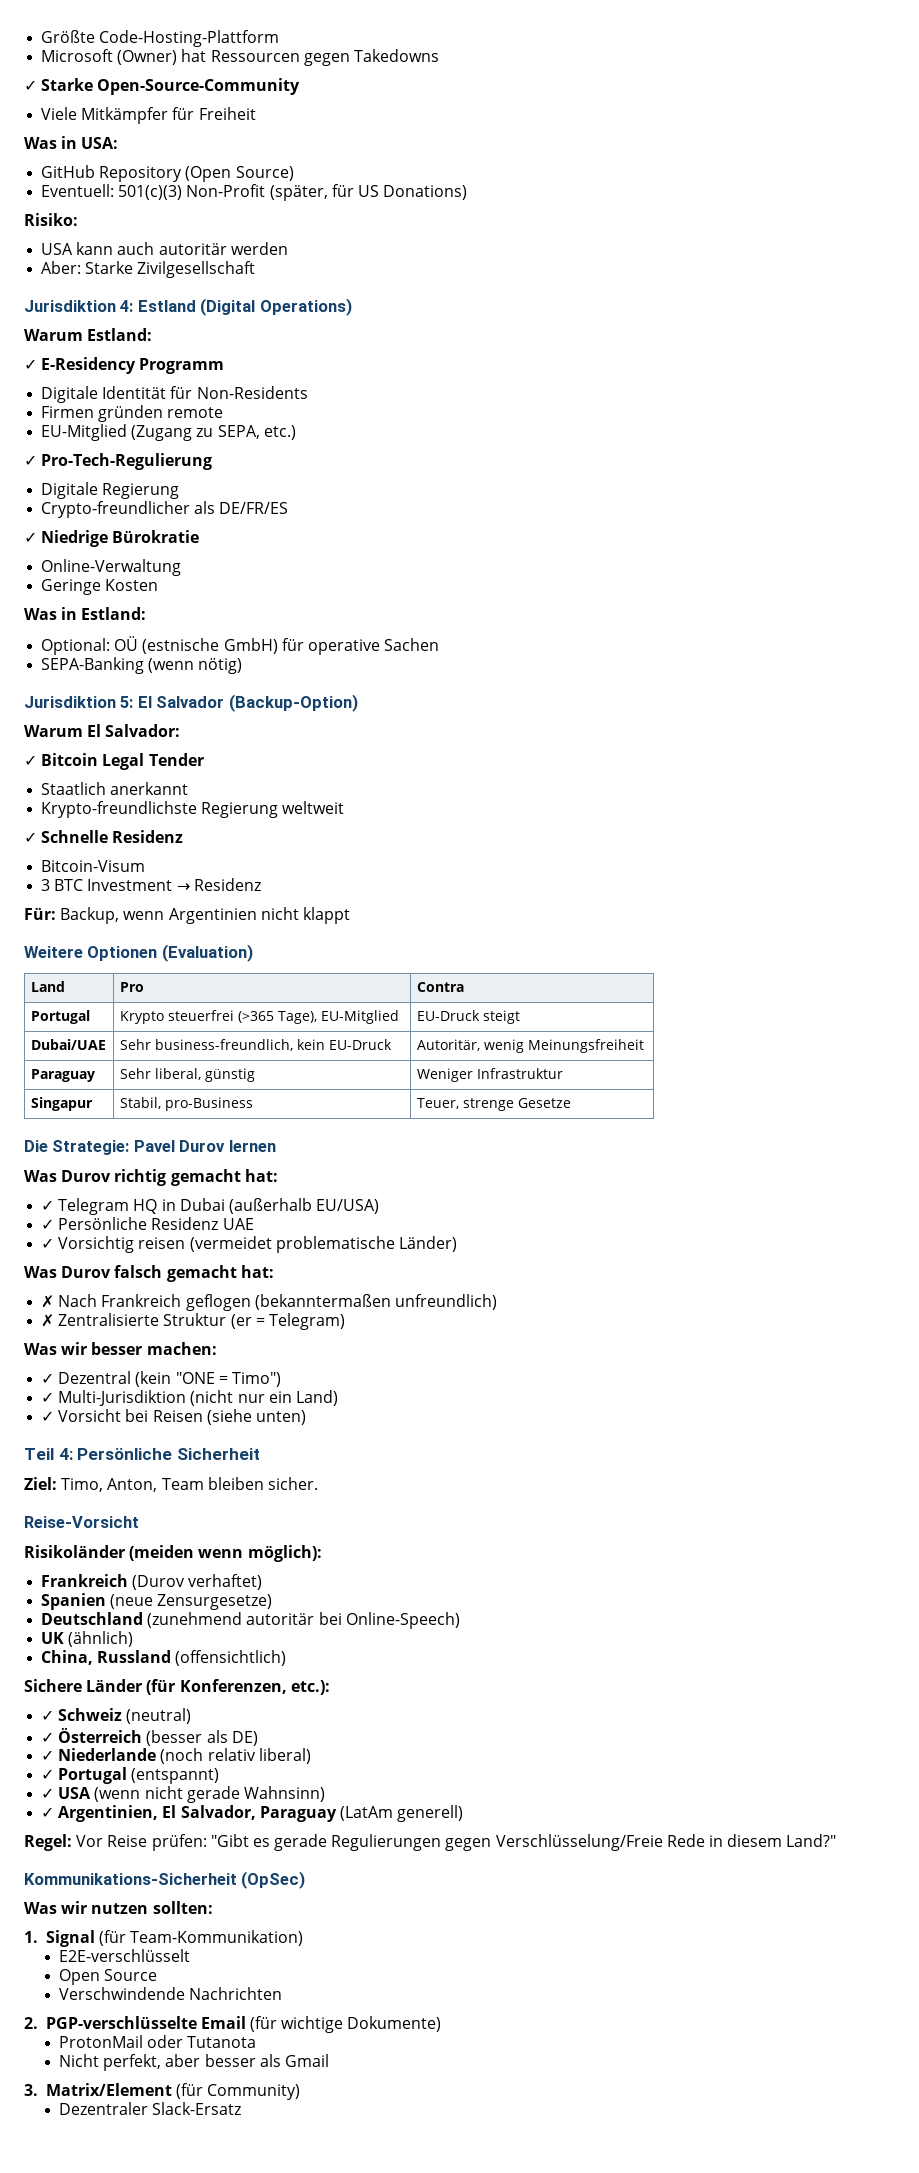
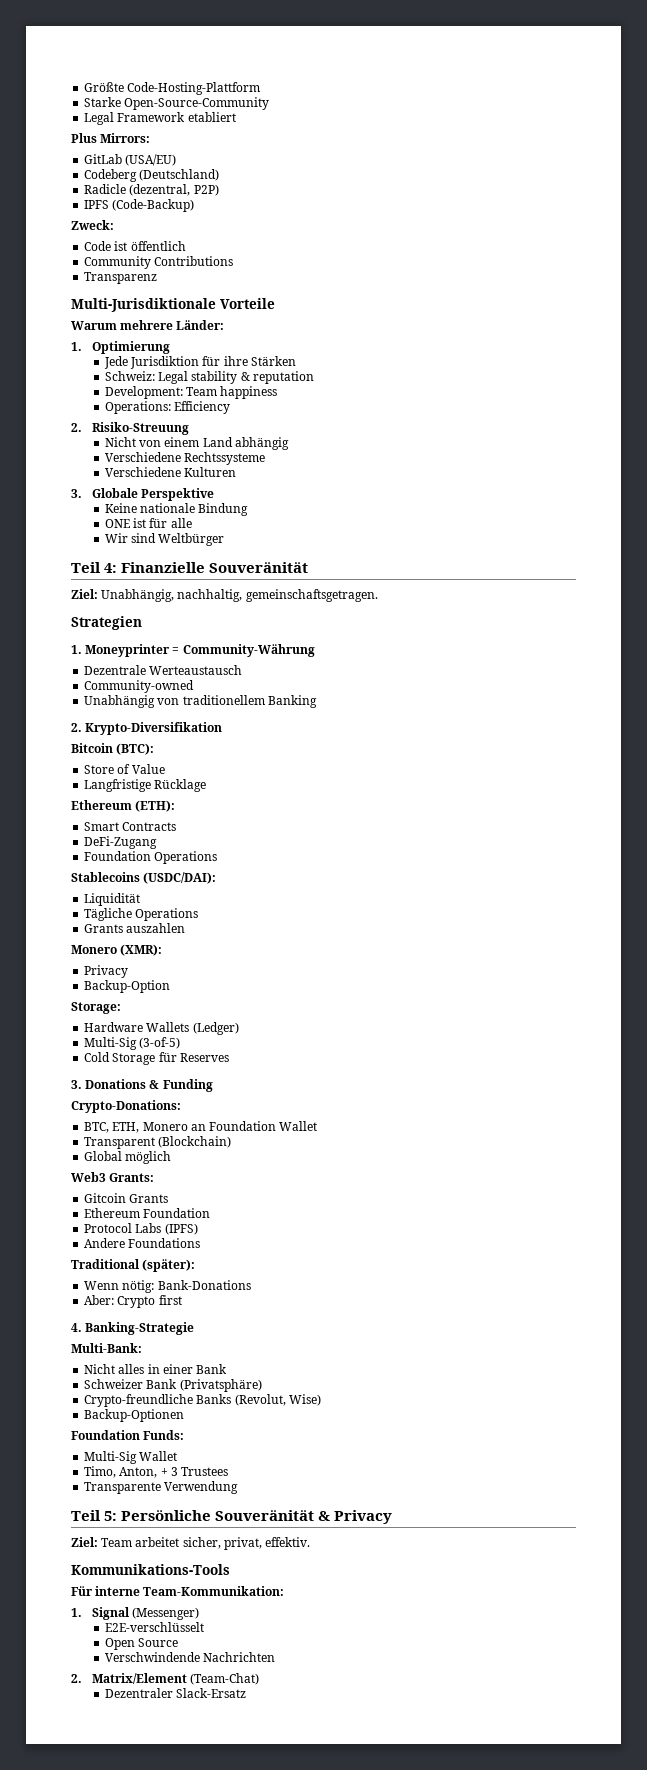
[41,49,439,66] [24,78,301,95] [41,107,256,124] [24,136,119,149] [41,165,294,182] [41,184,468,201] [24,213,78,226] [41,242,288,255] [41,261,256,278] [24,298,352,316] [24,328,153,341] [24,357,225,374] [41,386,308,403] [41,405,224,422] [41,424,296,441] [24,453,213,470] [41,482,180,499] [41,501,289,518] [24,530,200,547] [41,559,182,576] [41,579,159,595] [24,607,147,620] [41,636,440,655] [41,657,243,674] [24,694,358,712] [24,724,181,737] [24,753,204,770] [41,782,189,795] [41,801,345,818] [24,830,184,843] [41,860,146,872] [41,878,261,891] [24,907,350,924] [24,944,253,962] [30,981,65,992] [119,982,144,992] [416,982,464,992] [30,1010,90,1024] [119,1010,399,1024] [416,1010,520,1024] [30,1039,106,1050] [119,1039,392,1051] [416,1039,644,1053] [30,1069,95,1082] [119,1068,255,1082] [416,1068,563,1082] [30,1097,93,1111] [119,1097,253,1111] [416,1098,571,1111] [24,1140,276,1155] [24,1169,278,1186] [41,1198,380,1215] [41,1217,254,1230] [41,1236,457,1253] [24,1265,274,1282] [41,1294,497,1311] [41,1313,345,1330] [24,1342,217,1355] [41,1371,281,1387] [41,1390,338,1406] [41,1409,306,1425] Microsoft (Owner) hat Ressourcen gegen Takedowns // ✓ Starke Open-Source-Community // Viele Mitkämpfer für Freiheit // Was in USA: // GitHub Repository (Open Source) // Eventuell: 501(c)(3) Non-Profit (später, für US Donations) // Risiko: // USA kann auch autoritär werden // Aber: Starke Zivilgesellschaft // Jurisdiktion 4: Estland (Digital Operations) // Warum Estland: // ✓ E-Residency Programm // Digitale Identität für Non-Residents // Firmen gründen remote // EU-Mitglied (Zugang zu SEPA, etc.) // ✓ Pro-Tech-Regulierung // Digitale Regierung // Crypto-freundlicher als DE/FR/ES // ✓ Niedrige Bürokratie // Online-Verwaltung // Geringe Kosten // Was in Estland: // Optional: OÜ (estnische GmbH) für operative Sachen // SEPA-Banking (wenn nötig) // Jurisdiktion 5: El Salvador (Backup-Option) // Warum El Salvador: // ✓ Bitcoin Legal Tender // Staatlich anerkannt // Krypto-freundlichste Regierung weltweit // ✓ Schnelle Residenz // Bitcoin-Visum // 3 BTC Investment → Residenz // Für: Backup, wenn Argentinien nicht klappt // Weitere Optionen (Evaluation) // Land | Pro | Contra // Portugal | Krypto steuerfrei (>365 Tage), EU-Mitglied | EU-Druck steigt // Dubai/UAE | Sehr business-freundlich, kein EU-Druck | Autoritär, wenig Meinungsfreiheit // Paraguay | Sehr liberal, günstig | Weniger Infrastruktur // Singapur | Stabil, pro-Business | Teuer, strenge Gesetze // Die Strategie: Pavel Durov lernen // Was Durov richtig gemacht hat: // ✓ Telegram HQ in Dubai (außerhalb EU/USA) // ✓ Persönliche Residenz UAE // ✓ Vorsichtig reisen (vermeidet problematische Länder) // Was Durov falsch gemacht hat: // ✗ Nach Frankreich geflogen (bekanntermaßen unfreundlich) // ✗ Zentralisierte Struktur (er = Telegram) // Was wir besser machen: // ✓ Dezentral (kein "ONE = Timo") // ✓ Multi-Jurisdiktion (nicht nur ein Land) // ✓ Vorsicht bei Reisen (siehe unten) -> [84,97,270,110] [84,112,236,125] [71,133,151,143] [84,154,177,166] [84,169,220,182] [84,184,219,196] [84,199,195,212] [71,220,114,230] [84,241,186,251] [84,256,234,269] [84,272,158,284] [71,298,275,312] [71,320,225,330] [71,341,170,354] [103,356,296,369] [104,371,314,384] [104,386,278,399] [104,401,231,414] [71,422,189,435] [104,437,289,450] [104,452,266,465] [104,467,237,477] [71,488,214,501] [104,503,249,516] [104,518,192,528] [104,533,225,546] Starke Open-Source-Community // Legal Framework etabliert // Plus Mirrors: // GitLab (USA/EU) // Codeberg (Deutschland) // Radicle (dezentral, P2P) // IPFS (Code-Backup) // Zweck: // Code ist öffentlich // Community Contributions // Transparenz // Multi-Jurisdiktionale Vorteile // Warum mehrere Länder: // 1. Optimierung // Jede Jurisdiktion für ihre Stärken // Schweiz: Legal stability & reputation // Development: Team happiness // Operations: Efficiency // 2. Risiko-Streuung // Nicht von einem Land abhängig // Verschiedene Rechtssysteme // Verschiedene Kulturen // 3. Globale Perspektive // Keine nationale Bindung // ONE ist für alle // Wir sind Weltbürger
[77,1448,260,1460] [24,1477,318,1492] [24,1516,139,1528] [24,1545,322,1562] [41,1574,263,1590] [41,1593,273,1610] [41,1612,460,1629] [41,1631,134,1647] [41,1650,287,1666] [24,1679,330,1695] [41,1708,192,1724] [41,1727,258,1746] [41,1748,311,1764] [41,1767,220,1784] [41,1786,325,1803] [41,1805,464,1822] [24,1834,837,1851] [24,1871,306,1889] [24,1901,213,1914] Persönliche Sicherheit // Ziel: Timo, Anton, Team bleiben sicher. // Reise-Vorsicht // Risikoländer (meiden wenn möglich): // Frankreich (Durov verhaftet) // Spanien (neue Zensurgesetze) // Deutschland (zunehmend autoritär bei Online-Speech) // UK (ähnlich) // China, Russland (offensichtlich) // Sichere Länder (für Konferenzen, etc.): // ✓ Schweiz (neutral) // ✓ Österreich (besser als DE) // ✓ Niederlande (noch relativ liberal) // ✓ Portugal (entspannt) // ✓ USA (wenn nicht gerade Wahnsinn) // ✓ Argentinien, El Salvador, Paraguay (LatAm generell) // Regel: Vor Reise prüfen: "Gibt es gerade Regulierungen gegen Verschlüsselung/Freie Rede in diesem Land?" // Kommunikations-Sicherheit (OpSec) // Was wir nutzen sollten: -> [121,562,309,573] [71,589,378,602] [71,616,142,630] [71,644,315,657] [84,665,243,675] [84,680,195,693] [84,695,317,708] [71,722,223,735] [71,743,155,755] [84,764,165,774] [84,779,207,792] [71,800,176,812] [84,822,177,831] [84,836,158,849] [84,851,218,864] [71,872,217,884] [84,893,141,906] [84,908,199,921] [84,923,186,933] [71,944,163,956] [84,965,129,978] [84,980,171,993] [71,1002,121,1014] [84,1022,239,1035] [84,1037,181,1050] [84,1052,229,1065] [71,1079,213,1092] [71,1100,181,1113] [84,1121,318,1133] [84,1136,232,1149] [84,1151,172,1164] [71,1172,155,1182] [84,1193,169,1203] [84,1208,211,1218] [84,1223,198,1235] [84,1238,201,1248] [71,1259,196,1272] [84,1280,251,1293] [84,1295,182,1308] [71,1322,195,1335] [71,1343,142,1353] [84,1364,228,1374] [84,1379,262,1392] [84,1394,321,1407] [84,1409,185,1422] [71,1430,185,1440] [84,1451,178,1464] [84,1466,229,1478] [84,1481,239,1494] [71,1510,393,1524] [71,1537,311,1550] [71,1564,230,1575] [71,1586,285,1596] Finanzielle Souveränität // Ziel: Unabhängig, nachhaltig, gemeinschaftsgetragen. // Strategien // 1. Moneyprinter = Community-Währung // Dezentrale Werteaustausch // Community-owned // Unabhängig von traditionellem Banking // 2. Krypto-Diversifikation // Bitcoin (BTC): // Store of Value // Langfristige Rücklage // Ethereum (ETH): // Smart Contracts // DeFi-Zugang // Foundation Operations // Stablecoins (USDC/DAI): // Liquidität // Tägliche Operations // Grants auszahlen // Monero (XMR): // Privacy // Backup-Option // Storage: // Hardware Wallets (Ledger) // Multi-Sig (3-of-5) // Cold Storage für Reserves // 3. Donations & Funding // Crypto-Donations: // BTC, ETH, Monero an Foundation Wallet // Transparent (Blockchain) // Global möglich // Web3 Grants: // Gitcoin Grants // Ethereum Foundation // Protocol Labs (IPFS) // Andere Foundations // Traditional (später): // Wenn nötig: Bank-Donations // Aber: Crypto first // 4. Banking-Strategie // Multi-Bank: // Nicht alles in einer Bank // Schweizer Bank (Privatsphäre) // Crypto-freundliche Banks (Revolut, Wise) // Backup-Optionen // Foundation Funds: // Multi-Sig Wallet // Timo, Anton, + 3 Trustees // Transparente Verwendung // Teil 5: Persönliche Souveränität & Privacy // Ziel: Team arbeitet sicher, privat, effektiv. // Kommunikations-Tools // Für interne Team-Kommunikation:
[98,1930,304,1946] (für Team-Kommunikation) -> [131,1607,199,1620] (Messenger)
[45,2016,442,2033] [59,2035,257,2048] [59,2054,329,2071] [24,2083,301,2100] PGP-verschlüsselte Email (für wichtige Dokumente) // ProtonMail oder Tutanota // Nicht perfekt, aber besser als Gmail // 3. Matrix/Element (für Community) -> [91,1673,259,1685] Matrix/Element (Team-Chat)

